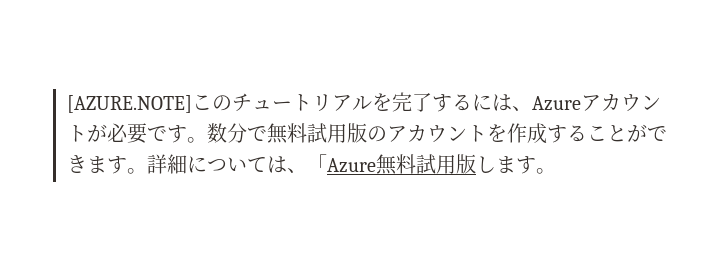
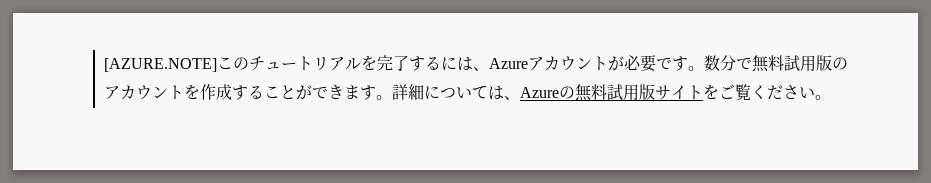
[307,154,537,175] 「Azure無料試用版します -> [520,84,816,101] Azureの無料試用版サイトをご覧ください

